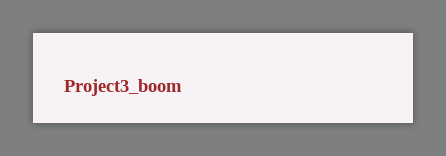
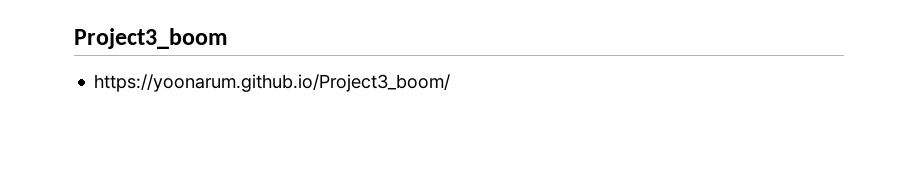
(182, 87) none -> [94,74,451,92] // https://yoonarum.github.io/Project3_boom/

